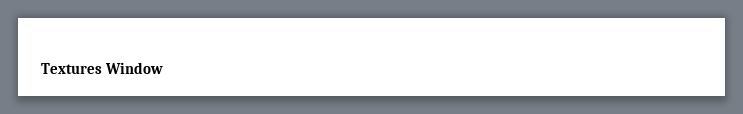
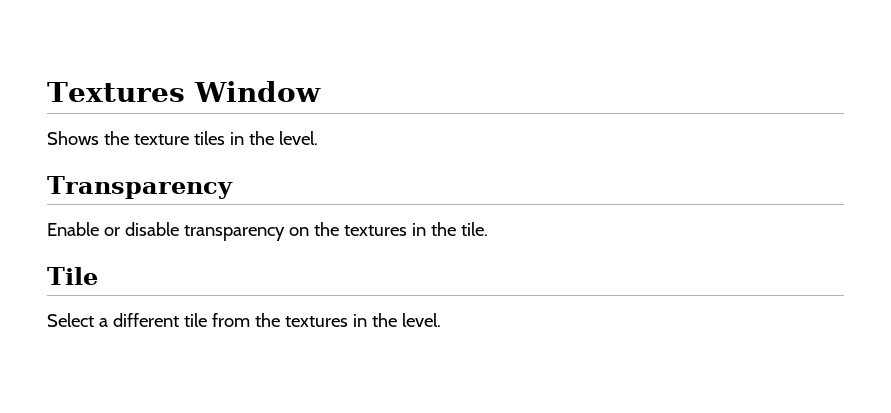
(164, 68) none -> [47,131,318,145] [47,176,233,199] [47,222,488,241] [47,267,98,285] [47,313,441,327] // Shows the texture tiles in the level. // Transparency // Enable or disable transparency on the textures in the tile. // Tile // Select a different tile from the textures in the level.

